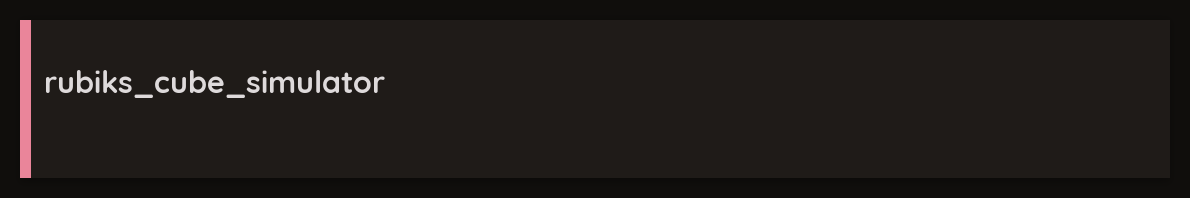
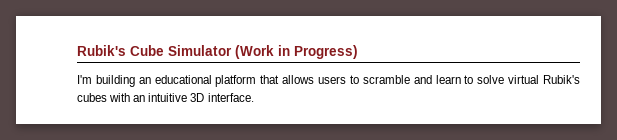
[44,70,385,98] rubiks_cube_simulator -> [77,45,358,59] [77,75,580,87] [77,93,254,102] Rubik's Cube Simulator (Work in Progress) // I'm building an educational platform that allows users to scramble and learn to solve virtual Rubik's cubes with an intuitive 3D interface.

